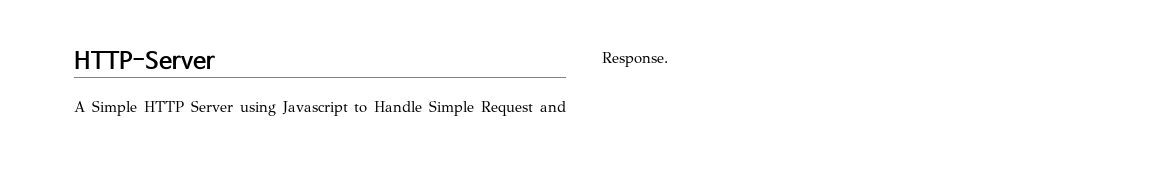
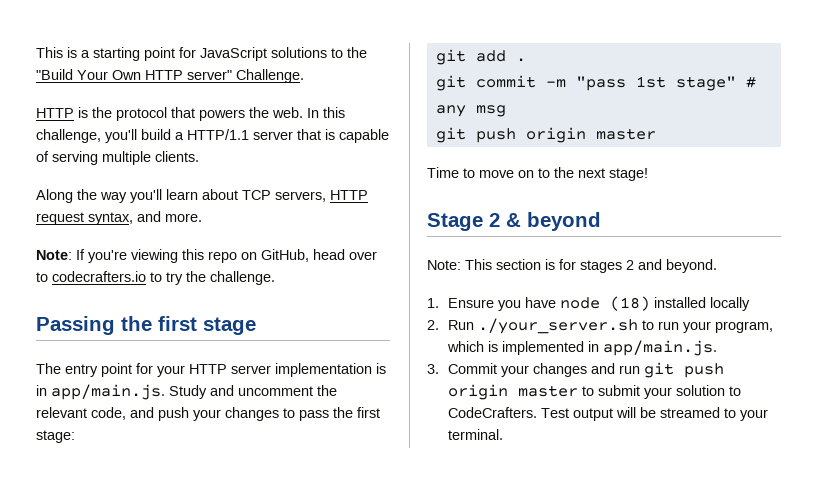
[74,51,215,70] [74,100,566,116] [602,52,668,67] HTTP-Server // A Simple HTTP Server using Javascript to Handle Simple Request and Response. -> [36,47,367,61] [36,69,304,83] [36,107,345,121] [36,129,389,143] [36,151,199,165] [36,189,368,203] [36,211,202,225] [36,249,377,263] [36,271,275,285] [36,316,256,335] [36,363,386,377] [36,384,337,400] [36,407,380,421] [36,430,75,443] [435,49,526,65] [435,75,756,91] [435,105,506,117] [435,127,656,143] [427,167,648,181] [427,212,601,231] [427,259,717,273] [427,296,750,311] [427,318,773,334] [446,340,717,356] [427,362,724,378] [447,384,741,400] [447,407,768,421] [447,429,503,440] This is a starting point for JavaScript solutions to the "Build Your Own HTTP server" Challenge. // HTTP is the protocol that powers the web. In this challenge, you'll build a HTTP/1.1 server that is capable of serving multiple clients. // Along the way you'll learn about TCP servers, HTTP request syntax, and more. // Note: If you're viewing this repo on GitHub, head over to codecrafters.io to try the challenge. // Passing the first stage // The entry point for your HTTP server implementation is in app/main.js. Study and uncomment the relevant code, and push your changes to pass the first stage: // git add . // git commit -m "pass 1st stage" # any msg // git push origin master // Time to move on to the next stage! // Stage 2 & beyond // Note: This section is for stages 2 and beyond. // 1. Ensure you have node (18) installed locally // 2. Run ./your_server.sh to run your program, which is implemented in app/main.js. // 3. Commit your changes and run git push origin master to submit your solution to CodeCrafters. Test output will be streamed to your terminal.

